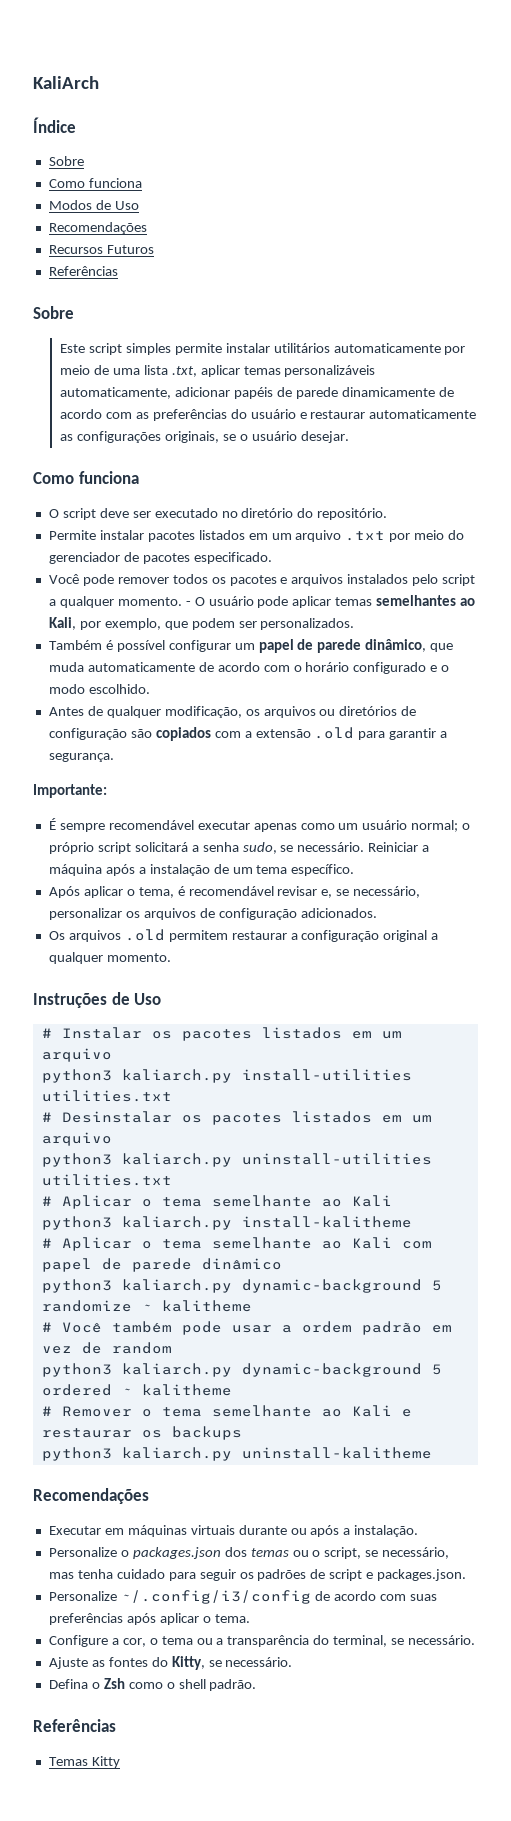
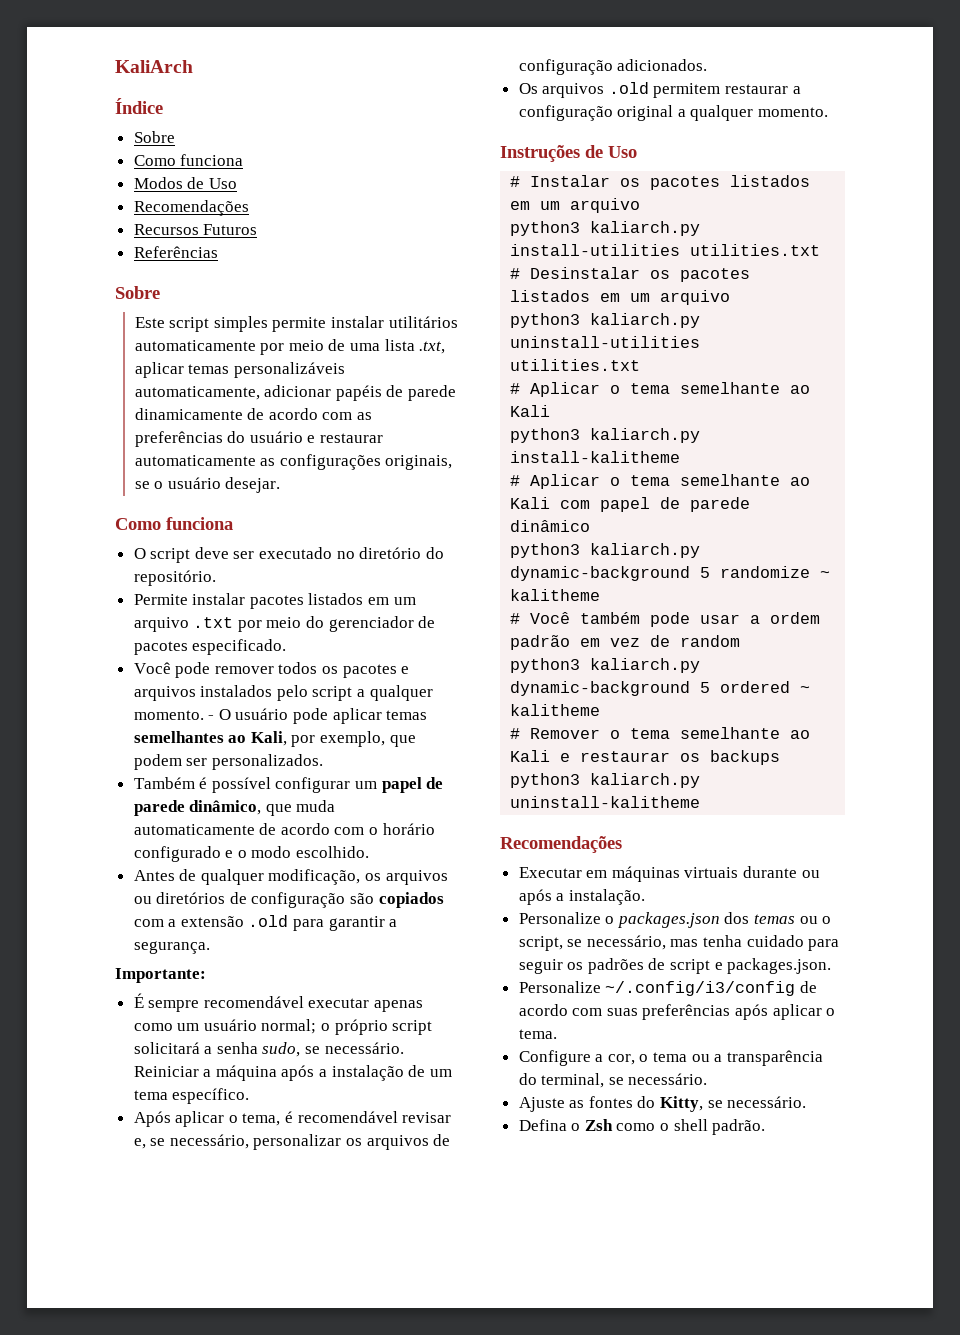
[33,1719,116,1732] [48,1756,120,1768] // Referências // Temas Kitty -> (766, 1127) none

